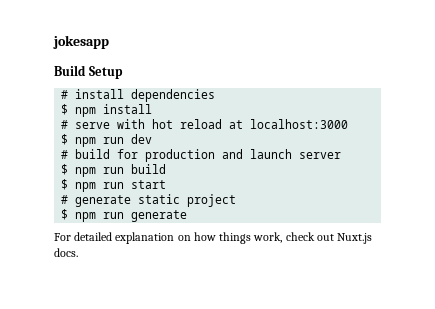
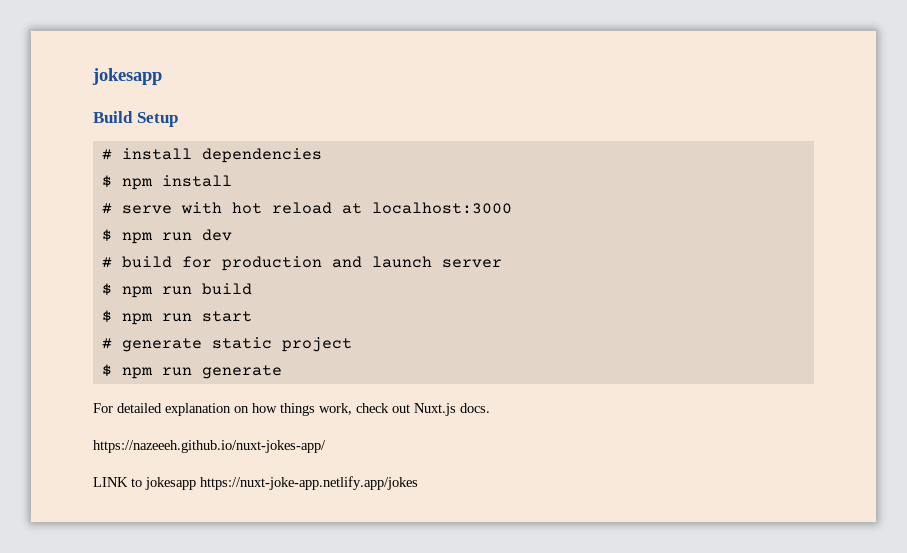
(78, 252) none -> [93,440,326,453] [93,476,418,490] // https://nazeeeh.github.io/nuxt-jokes-app/ // LINK to jokesapp https://nuxt-joke-app.netlify.app/jokes

